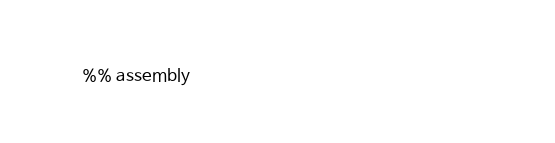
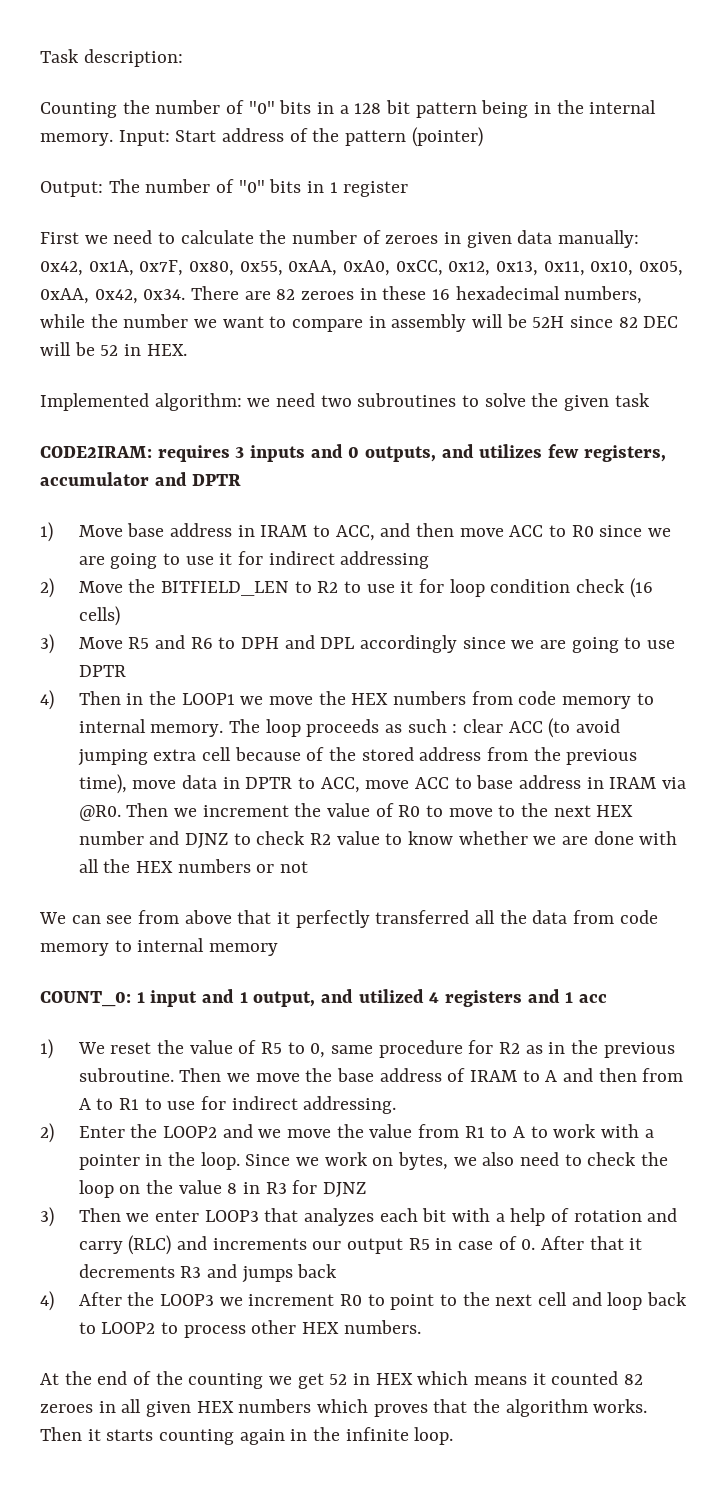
[82,68,191,86] %% assembly -> [40,49,183,67] [40,100,657,118] [40,127,483,147] [40,179,409,197] [40,230,640,248] [40,260,684,276] [40,286,643,304] [40,314,679,332] [40,342,187,356] [40,393,650,411] [40,444,666,462] [40,472,242,486] [40,522,671,542] [78,551,430,569] [40,578,653,598] [78,606,120,626] [40,634,675,654] [78,665,126,677] [40,690,654,710] [78,718,620,738] [77,747,638,766] [78,774,686,794] [78,803,634,821] [78,831,678,848] [78,859,308,873] [39,910,658,928] [40,938,279,956] [40,989,608,1007] [40,1039,675,1059] [78,1068,684,1082] [78,1096,397,1114] [40,1123,654,1143] [78,1152,668,1170] [78,1180,366,1198] [40,1207,678,1227] [78,1235,643,1255] [78,1264,338,1283] [40,1291,687,1311] [78,1320,421,1338] [40,1371,644,1389] [40,1399,648,1417] [40,1427,454,1445] Task description: // Counting the number of "0" bits in a 128 bit pattern being in the internal memory. Input: Start address of the pattern (pointer) // Output: The number of "0" bits in 1 register // First we need to calculate the number of zeroes in given data manually: 0x42, 0x1A, 0x7F, 0x80, 0x55, 0xAA, 0xA0, 0xCC, 0x12, 0x13, 0x11, 0x10, 0x05, 0xAA, 0x42, 0x34. There are 82 zeroes in these 16 hexadecimal numbers, while the number we want to compare in assembly will be 52H since 82 DEC will be 52 in HEX. // Implemented algorithm: we need two subroutines to solve the given task // CODE2IRAM: requires 3 inputs and 0 outputs, and utilizes few registers, accumulator and DPTR // 1) Move base address in IRAM to ACC, and then move ACC to R0 since we are going to use it for indirect addressing // 2) Move the BITFIELD_LEN to R2 to use it for loop condition check (16 cells) // 3) Move R5 and R6 to DPH and DPL accordingly since we are going to use DPTR // 4) Then in the LOOP1 we move the HEX numbers from code memory to internal memory. The loop proceeds as such : clear ACC (to avoid jumping extra cell because of the stored address from the previous time), move data in DPTR to ACC, move ACC to base address in IRAM via @R0. Then we increment the value of R0 to move to the next HEX number and DJNZ to check R2 value to know whether we are done with all the HEX numbers or not // We can see from above that it perfectly transferred all the data from code memory to internal memory // COUNT_0: 1 input and 1 output, and utilized 4 registers and 1 acc // 1) We reset the value of R5 to 0, same procedure for R2 as in the previous subroutine. Then we move the base address of IRAM to A and then from A to R1 to use for indirect addressing. // 2) Enter the LOOP2 and we move the value from R1 to A to work with a pointer in the loop. Since we work on bytes, we also need to check the loop on the value 8 in R3 for DJNZ // 3) Then we enter LOOP3 that analyzes each bit with a help of rotation and carry (RLC) and increments our output R5 in case of 0. After that it decrements R3 and jumps back // 4) After the LOOP3 we increment R0 to point to the next cell and loop back to LOOP2 to process other HEX numbers. // At the end of the counting we get 52 in HEX which means it counted 82 zeroes in all given HEX numbers which proves that the algorithm works. Then it starts counting again in the infinite loop.

